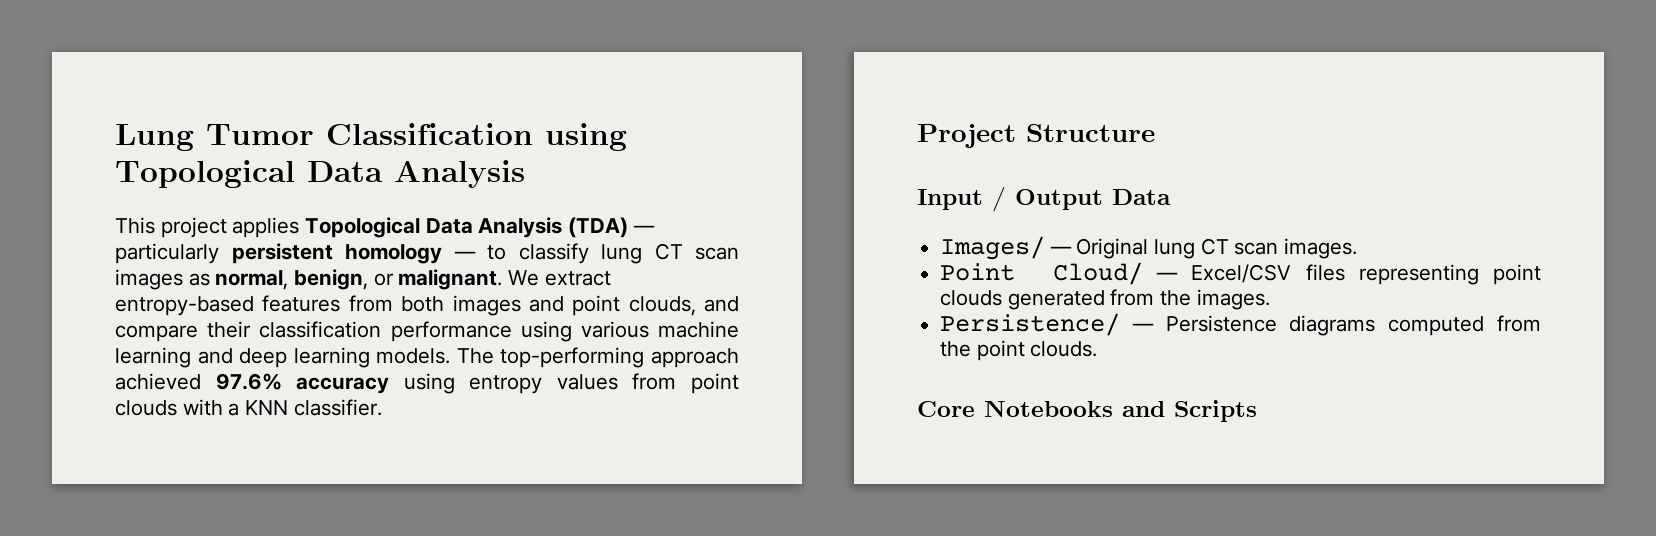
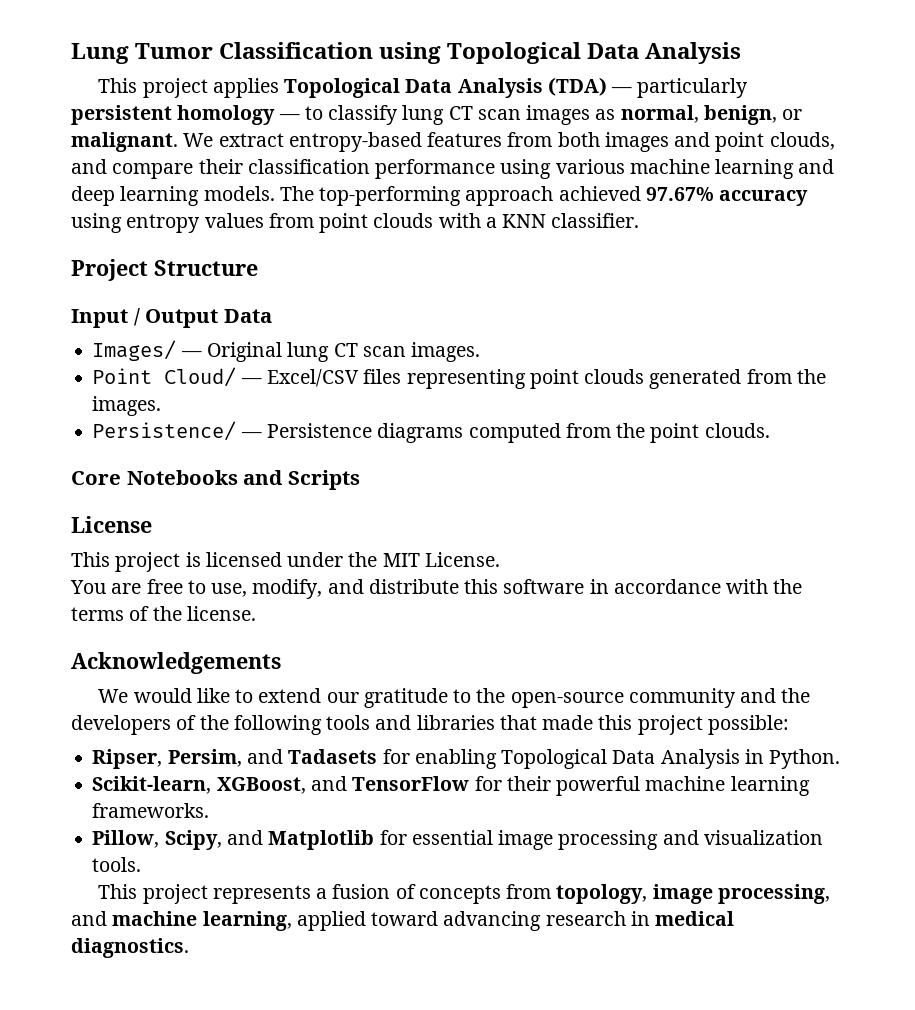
[215,373,282,390] 97.6% -> [645,187,714,201] 97.67%
(1257, 411) none -> [71,516,152,533] [71,552,500,572] [70,579,803,599] [71,606,256,621] [71,652,281,674] [98,688,811,708] [71,715,789,735] [92,749,841,769] [92,776,810,796] [92,803,210,818] [92,830,823,850] [92,857,142,872] [98,884,830,904] [71,911,735,931] [71,938,189,958] // License // This project is licensed under the MIT License. // You are free to use, modify, and distribute this software in accordance with the terms of the license. // Acknowledgements // We would like to extend our gratitude to the open-source community and the developers of the following tools and libraries that made this project possible: // Ripser, Persim, and Tadasets for enabling Topological Data Analysis in Python. // Scikit-learn, XGBoost, and TensorFlow for their powerful machine learning frameworks. // Pillow, Scipy, and Matplotlib for essential image processing and visualization tools. // This project represents a fusion of concepts from topology, image processing, and machine learning, applied toward advancing research in medical diagnostics.

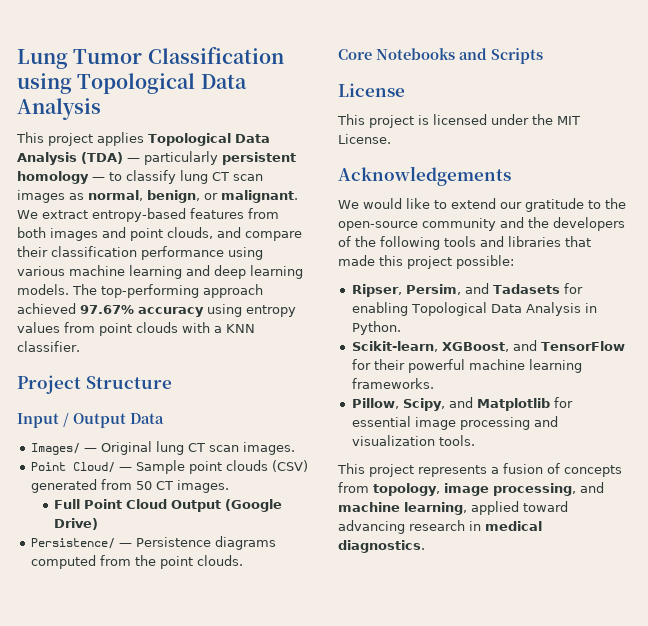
[266,369,645,389] Excel/CSV files representing point clouds -> [135,460,308,474] Sample point clouds (CSV)
[796,369,826,384] [92,396,162,416] the images. -> [135,480,229,493] [54,499,283,512] [54,518,99,530] 50 CT images. // Full Point Cloud Output (Google Drive)
[70,579,803,599] [71,606,256,621] // You are free to use, modify, and distribute this software in accordance with the terms of the license. -> (391, 139) none

